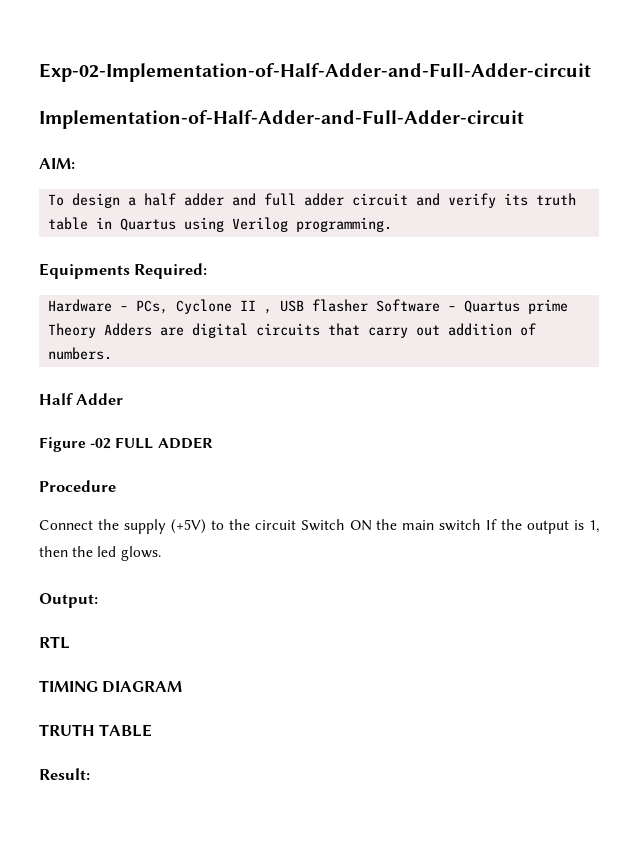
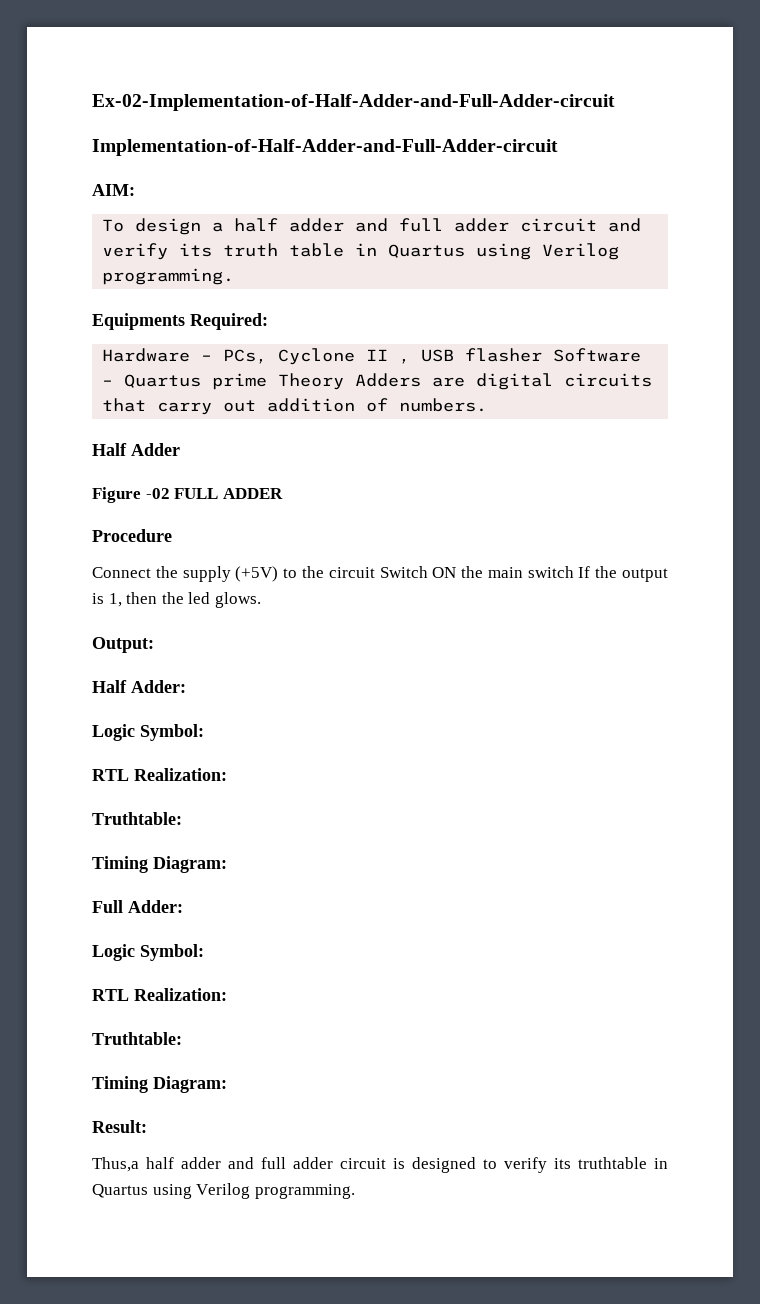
[39,63,591,82] Exp-02-Implementation-of-Half-Adder-and-Full-Adder-circuit -> [92,94,615,111] Ex-02-Implementation-of-Half-Adder-and-Full-Adder-circuit
[39,636,70,649] [39,680,183,693] [39,724,153,737] [39,768,90,780] RTL // TIMING DIAGRAM // TRUTH TABLE // Result: -> [92,680,186,693] [92,724,204,741] [92,768,227,781] [92,812,182,825] [92,856,227,873] [92,900,183,913] [92,944,204,961] [92,988,227,1001] [92,1032,182,1045] [92,1076,227,1093] [92,1120,147,1133] [92,1157,668,1173] [92,1183,355,1199] Half Adder: // Logic Symbol: // RTL Realization: // Truthtable: // Timing Diagram: // Full Adder: // Logic Symbol: // RTL Realization: // Truthtable: // Timing Diagram: // Result: // Thus,a half adder and full adder circuit is designed to verify its truthtable in Quartus using Verilog programming.

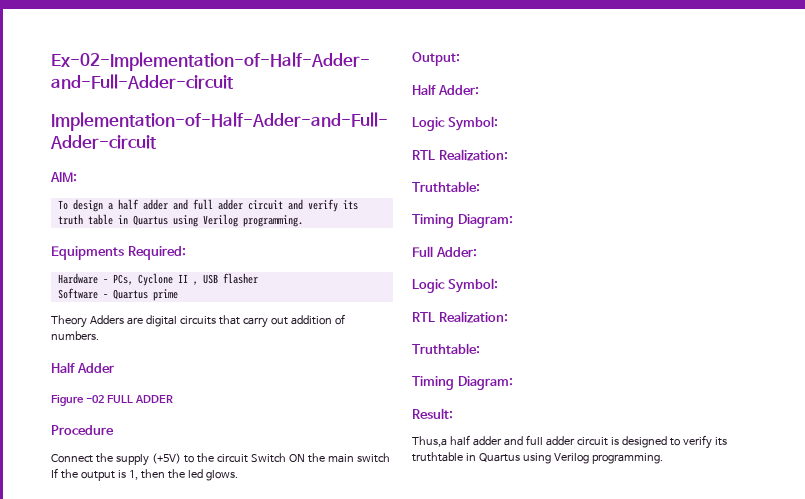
(543, 355) none -> (258, 278) //
(268, 381) none -> (178, 295) //

